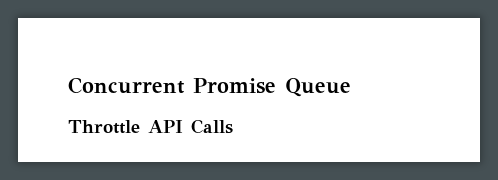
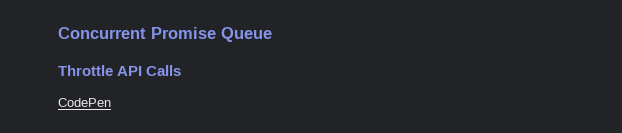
(233, 126) none -> [58,98,111,107] // CodePen

